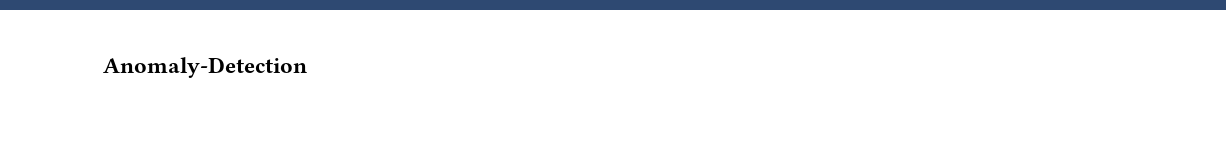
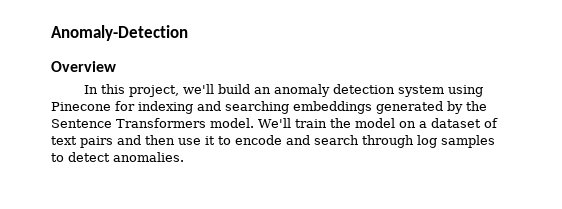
(307, 67) none -> [51,61,116,72] [84,84,484,97] [51,101,487,114] [51,118,498,128] [51,135,495,148] [51,152,184,162] // Overview // In this project, we'll build an anomaly detection system using Pinecone for indexing and searching embeddings generated by the Sentence Transformers model. We'll train the model on a dataset of text pairs and then use it to encode and search through log samples to detect anomalies.

